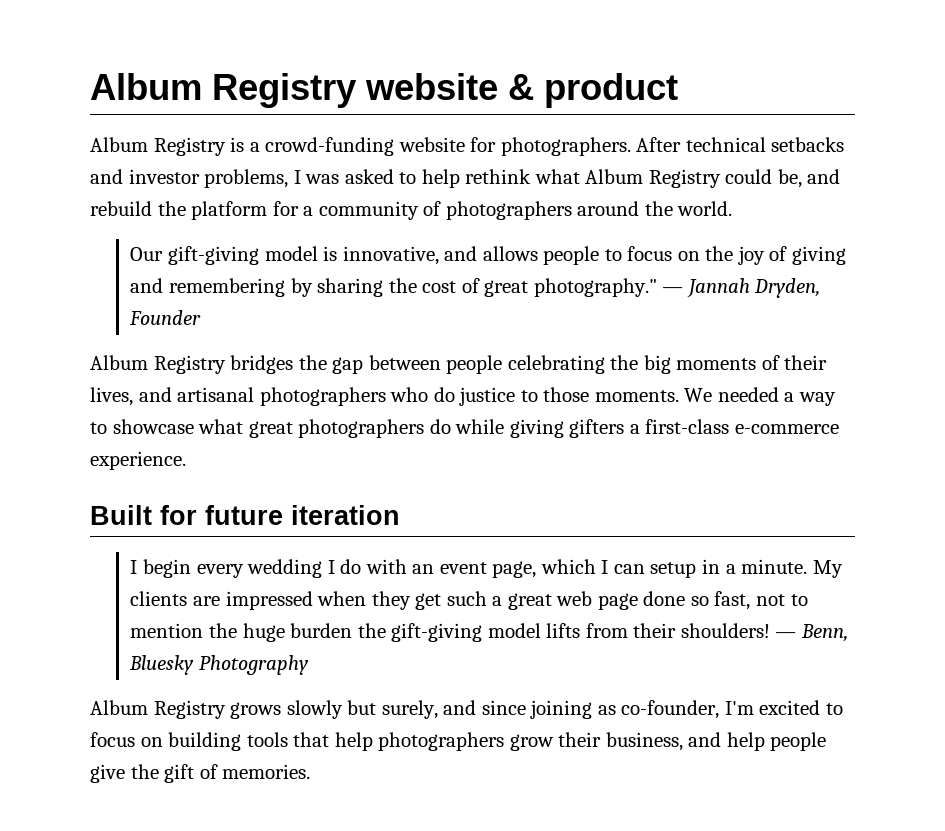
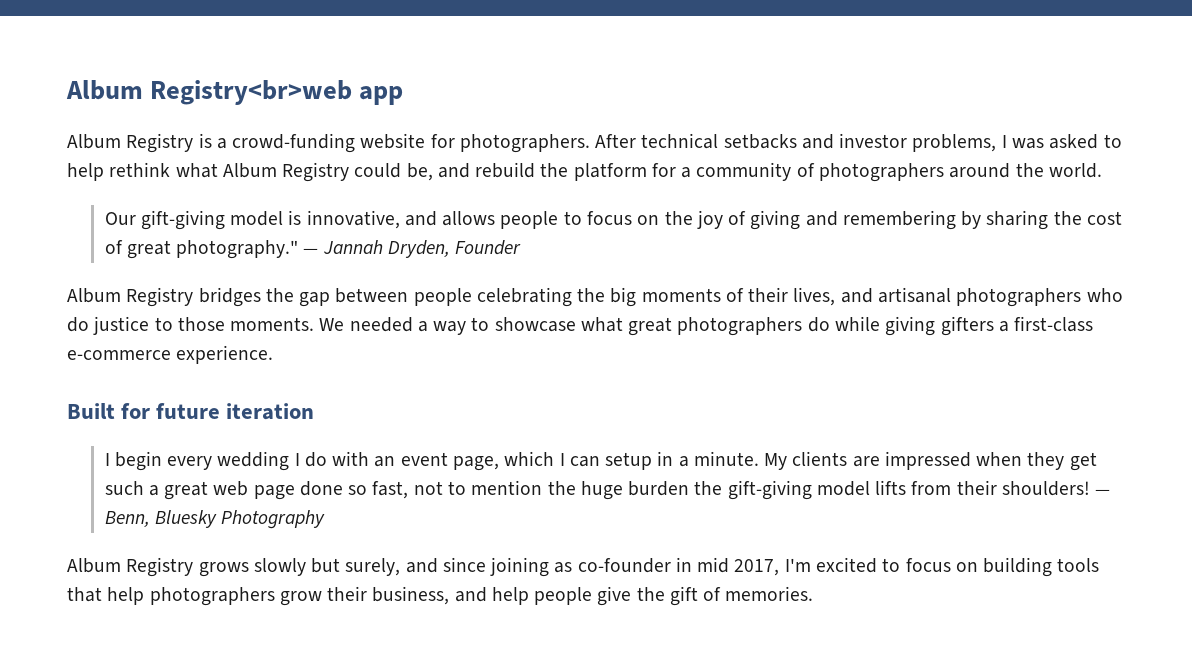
[90,73,678,108] Album Registry website & product -> [66,80,404,105] Album Registry<br>web app
[621,700,720,719] co-founder, -> [577,557,780,576] co-founder in mid 2017,

